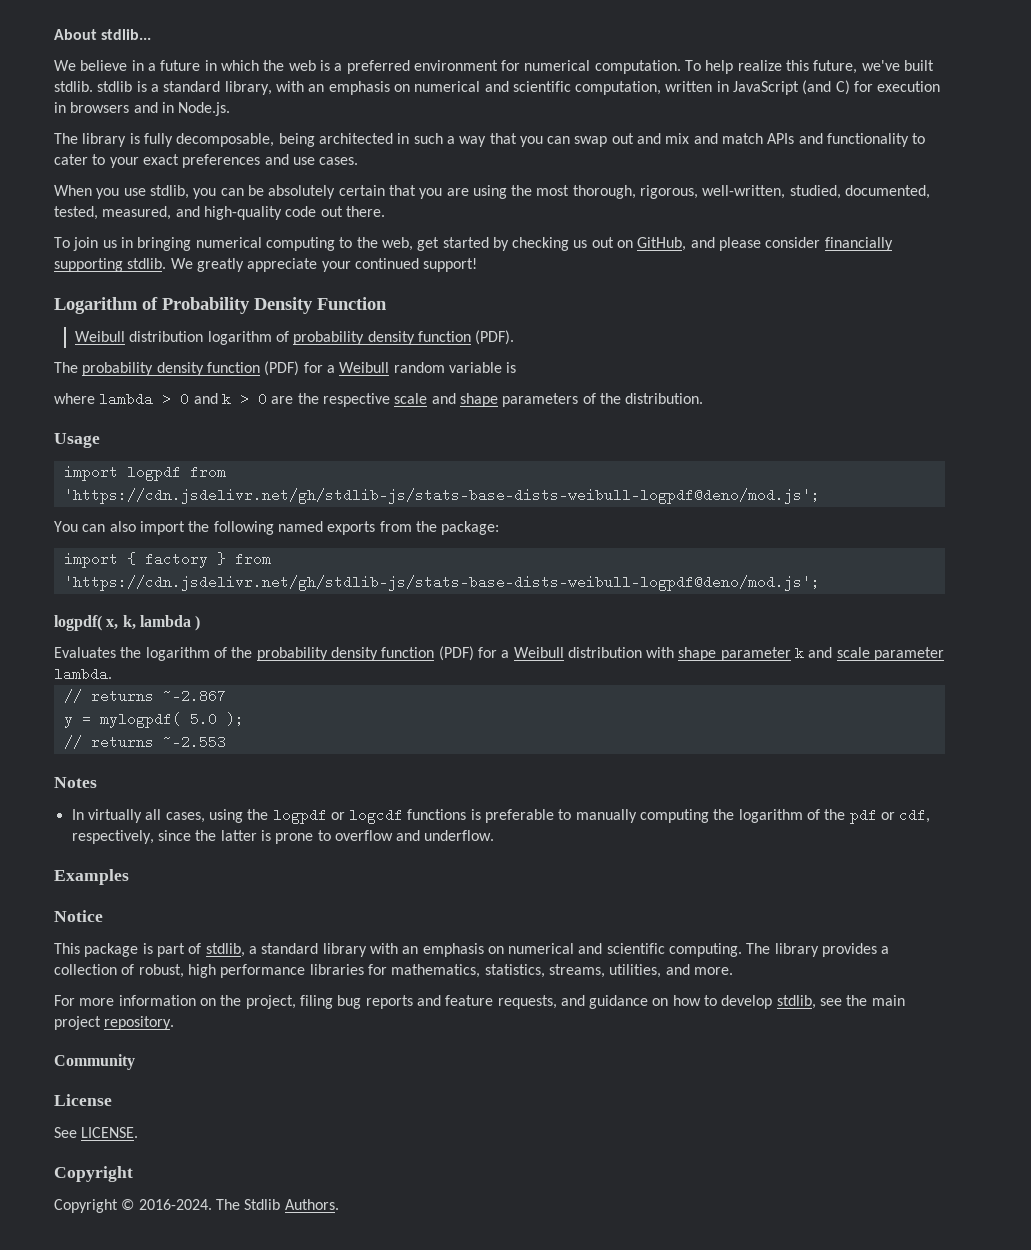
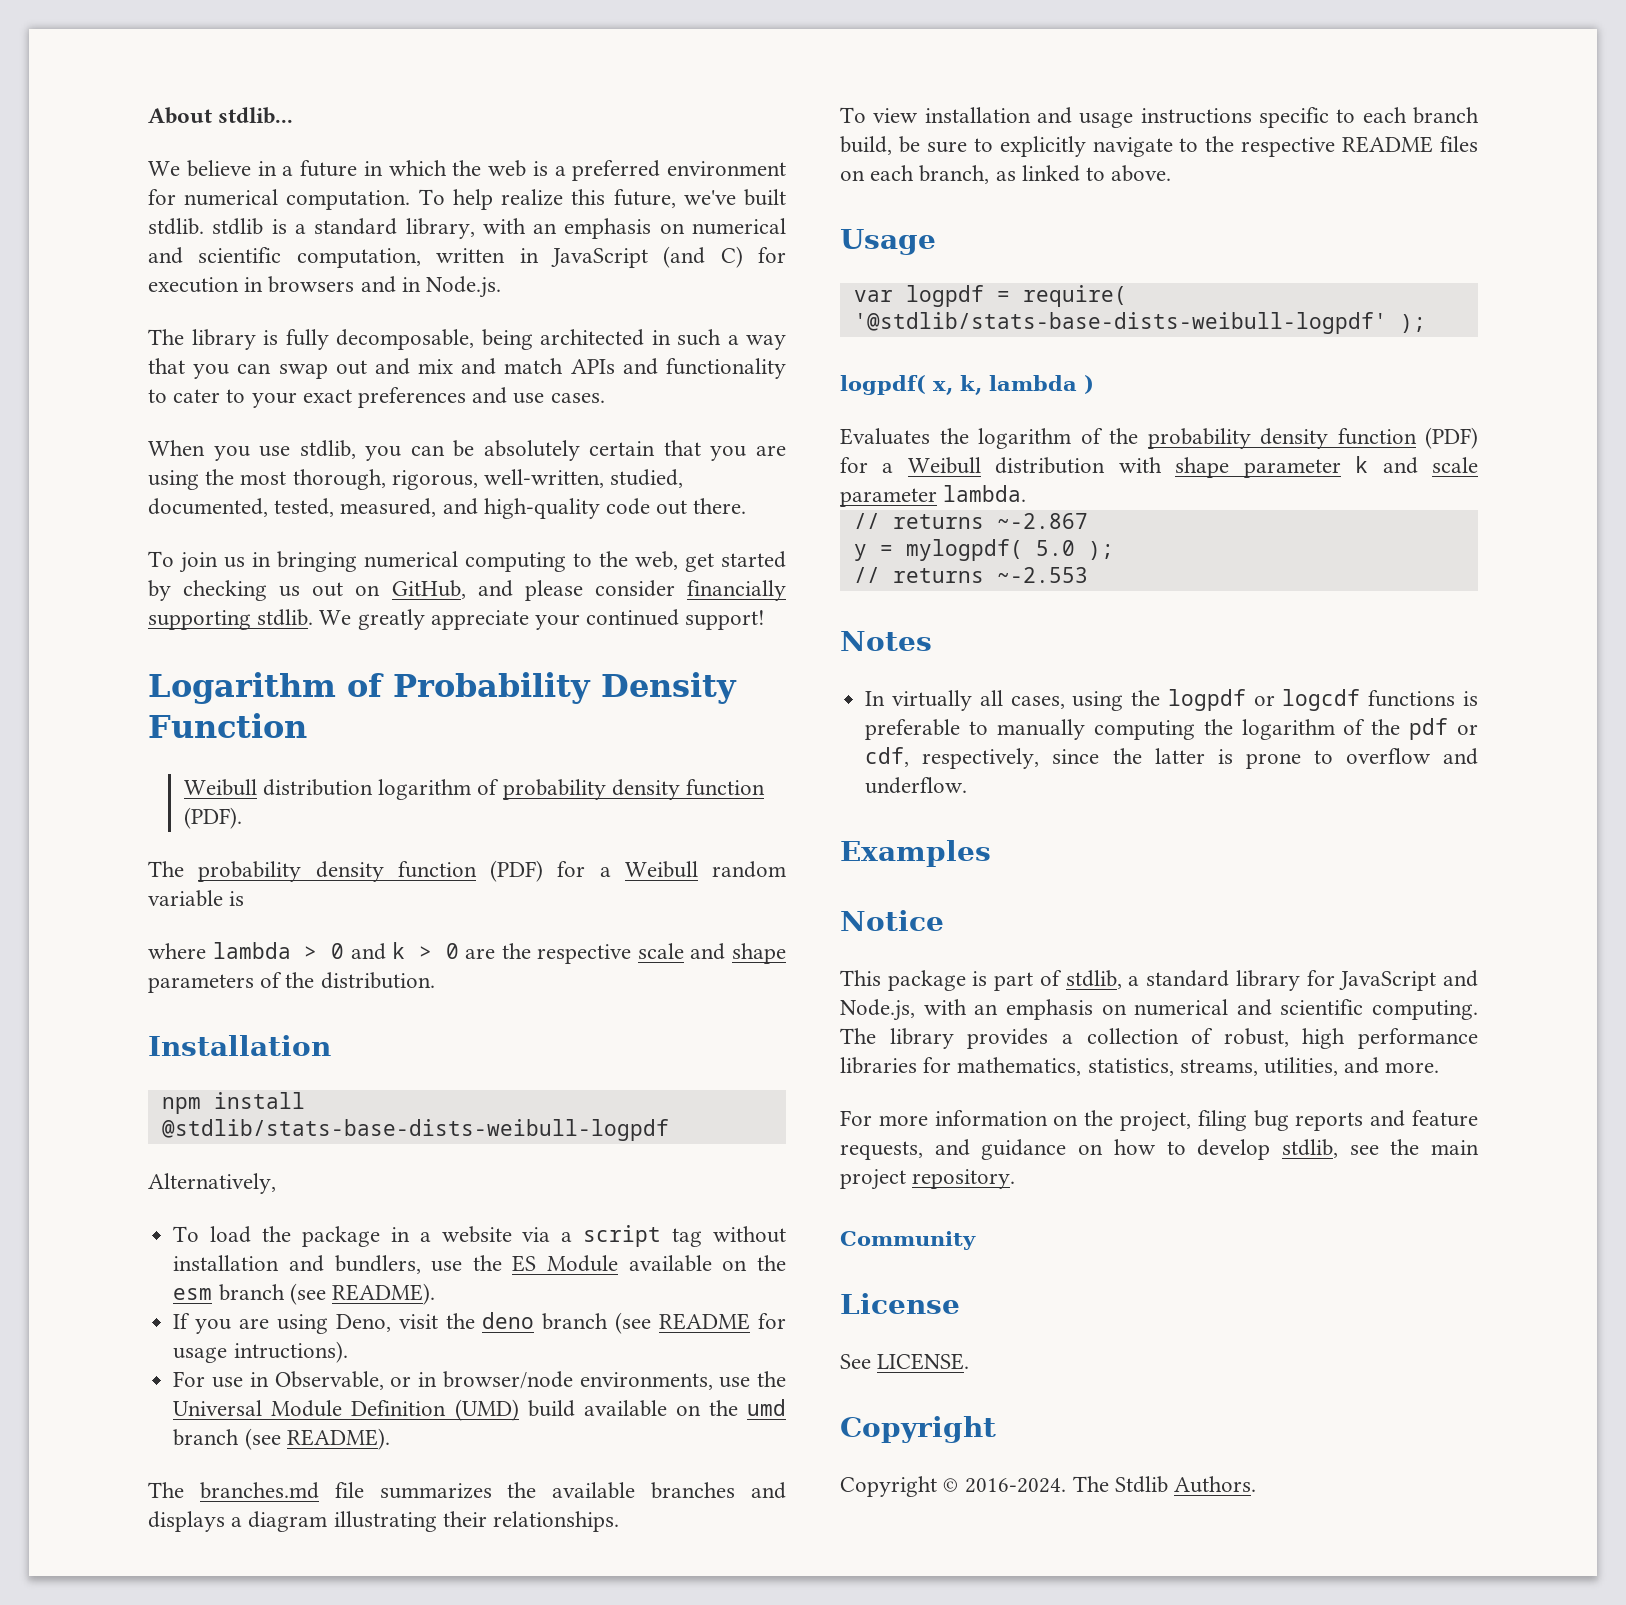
[54,433,100,448] [63,465,226,481] [63,488,820,504] [54,521,500,535] [63,552,271,568] [63,575,820,591] Usage // import logpdf from 'https://cdn.jsdelivr.net/gh/stdlib-js/stats-base-dists-weibull-logpdf@deno/mod.js'; // You can also import the following named exports from the package: // import { factory } from 'https://cdn.jsdelivr.net/gh/stdlib-js/stats-base-dists-weibull-logpdf@deno/mod.js'; -> [148,1035,331,1056] [161,1092,305,1114] [161,1119,669,1141] [148,1173,276,1194] [173,1225,786,1247] [173,1255,786,1274] [173,1283,435,1305] [173,1312,786,1334] [173,1341,348,1363] [173,1371,786,1390] [173,1399,786,1421] [173,1428,390,1450] [148,1482,786,1499] [148,1511,620,1532] [840,107,1479,128] [840,136,1478,157] [840,165,1172,184] [840,229,936,255] [853,285,1127,307] [853,312,1426,334] Installation // npm install @stdlib/stats-base-dists-weibull-logpdf // Alternatively, // To load the package in a website via a script tag without installation and bundlers, use the ES Module available on the esm branch (see README). // If you are using Deno, visit the deno branch (see README for usage intructions). // For use in Observable, or in browser/node environments, use the Universal Module Definition (UMD) build available on the umd branch (see README). // The branches.md file summarizes the available branches and displays a diagram illustrating their relationships. // To view installation and usage instructions specific to each branch build, be sure to explicitly navigate to the respective README files on each branch, as linked to above. // Usage // var logpdf = require( '@stdlib/stats-base-dists-weibull-logpdf' );
(367, 950) none -> [1306,970,1478,991] [840,999,915,1021] for JavaScript and Node.js,

